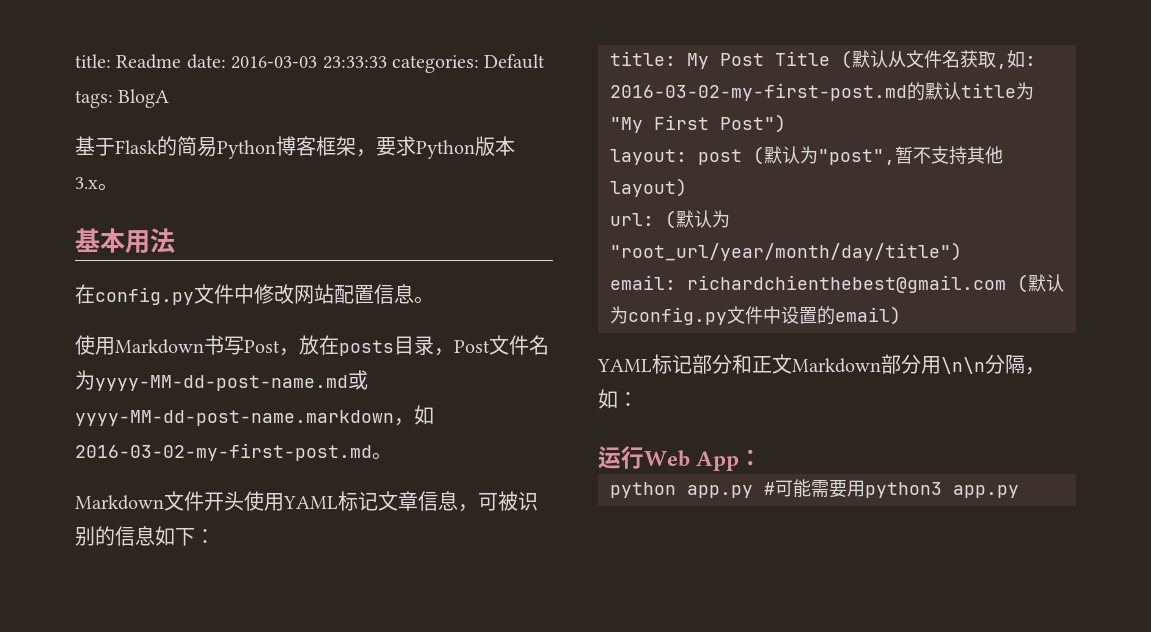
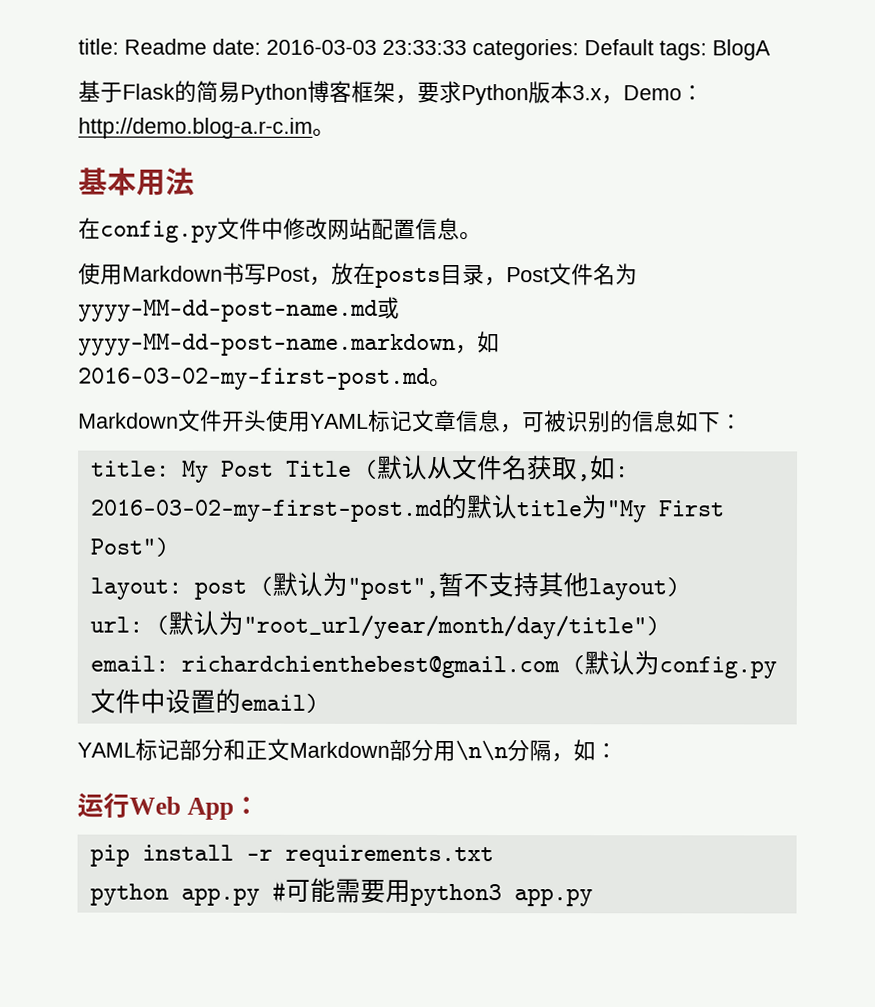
(98, 183) none -> [601,85,704,105] [78,117,313,139] ，Demo：http://demo.blog-a.r-c.im
(763, 457) none -> [89,844,494,868] // pip install -r requirements.txt

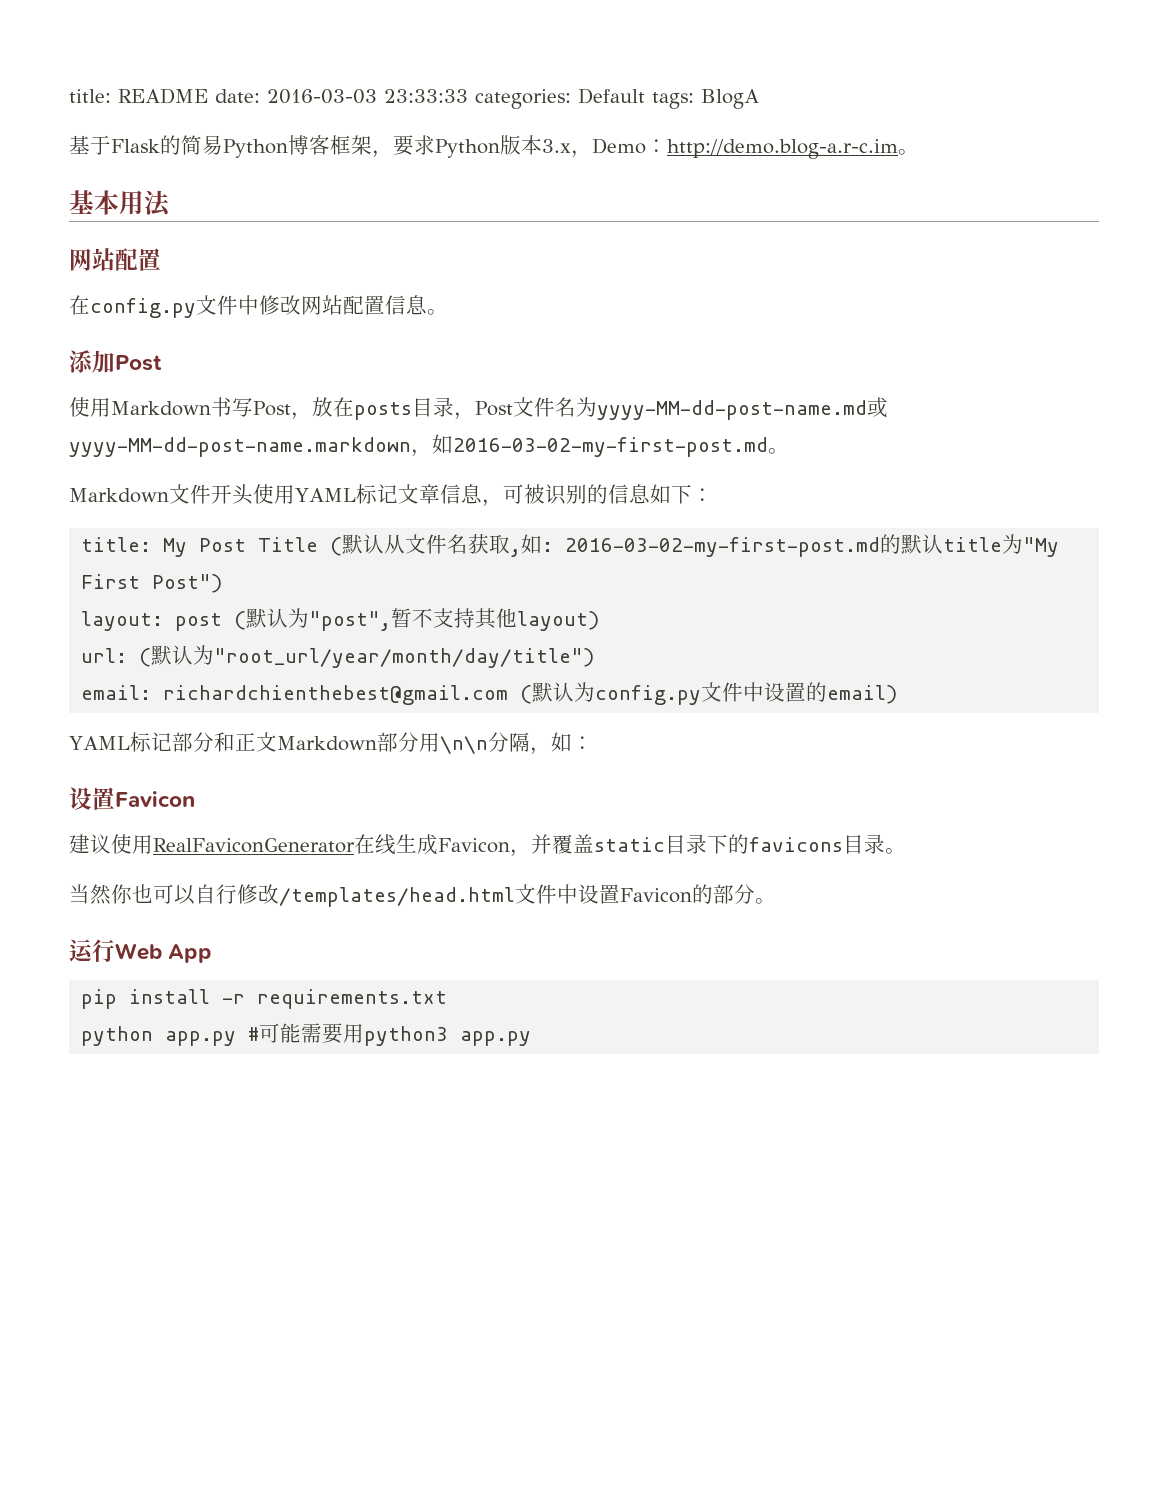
[78,38,207,55] title: Readme -> [69,88,208,104] title: README
(195, 181) none -> [69,248,161,271] // 网站配置
(482, 236) none -> [69,350,162,373] // 添加Post
(618, 751) none -> [69,787,195,810] [69,834,906,857] [69,884,776,907] // 设置Favicon // 建议使用RealFaviconGenerator在线生成Favicon，并覆盖static目录下的favicons目录。 // 当然你也可以自行修改/templates/head.html文件中设置Favicon的部分。
[232,796,260,815] ： -> (213, 953) none

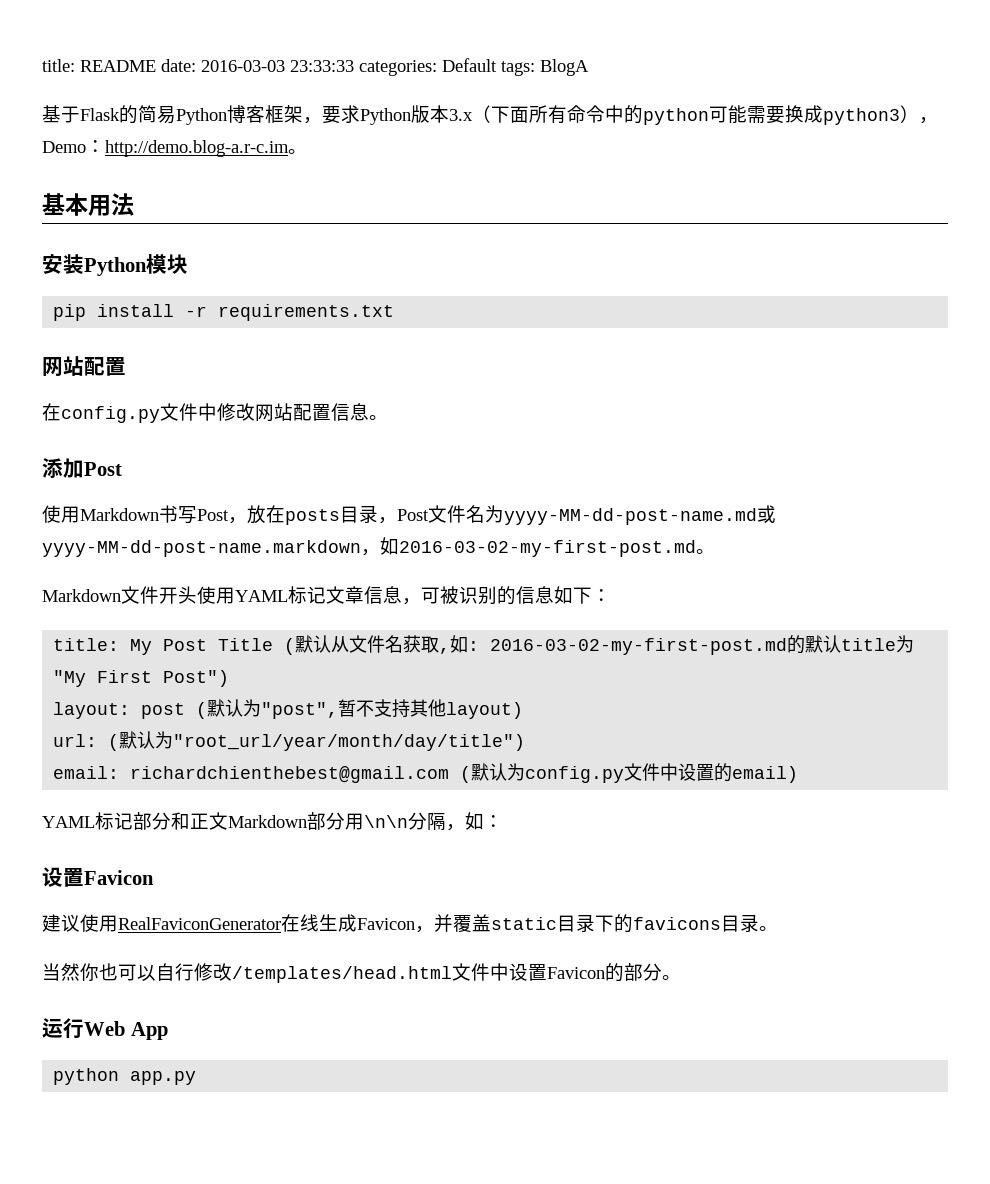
(571, 146) none -> [472,105,919,125] （下面所有命令中的python可能需要换成python3）
(171, 203) none -> [42,254,188,276] [53,304,395,321] // 安装Python模块 // pip install -r requirements.txt
[81,989,448,1009] [81,1023,449,1046] pip install -r requirements.txt // python app.py #可能需要用python3 -> [53,1068,120,1085] python

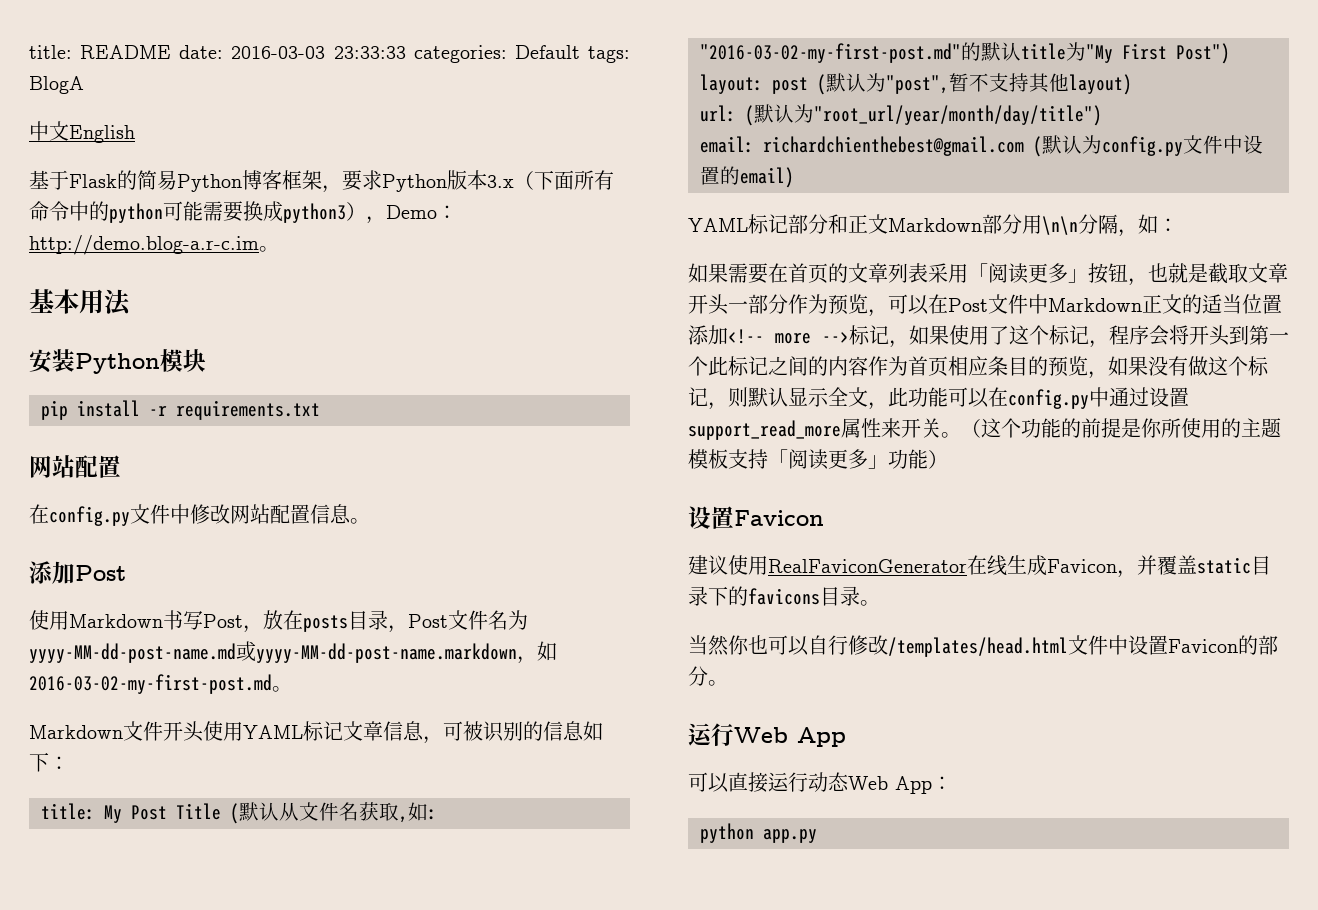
(589, 67) none -> [29,121,135,143] // 中文English
[490,638,788,655] 2016-03-02-my-first-post.md -> [700,43,961,63] "2016-03-02-my-first-post.md"
(503, 821) none -> [688,263,1288,286] [688,294,1282,317] [688,325,1289,348] [688,356,1269,379] [688,387,1189,410] [688,418,1281,440] [688,449,948,470] // 如果需要在首页的文章列表采用「阅读更多」按钮，也就是截取文章开头一部分作为预览，可以在Post文件中Markdown正文的适当位置添加<!-- more -->标记，如果使用了这个标记，程序会将开头到第一个此标记之间的内容作为首页相应条目的预览，如果没有做这个标记，则默认显示全文，此功能可以在config.py中通过设置support_read_more属性来开关。（这个功能的前提是你所使用的主题模板支持「阅读更多」功能）
(168, 1031) none -> [688,772,952,794] // 可以直接运行动态Web App：

